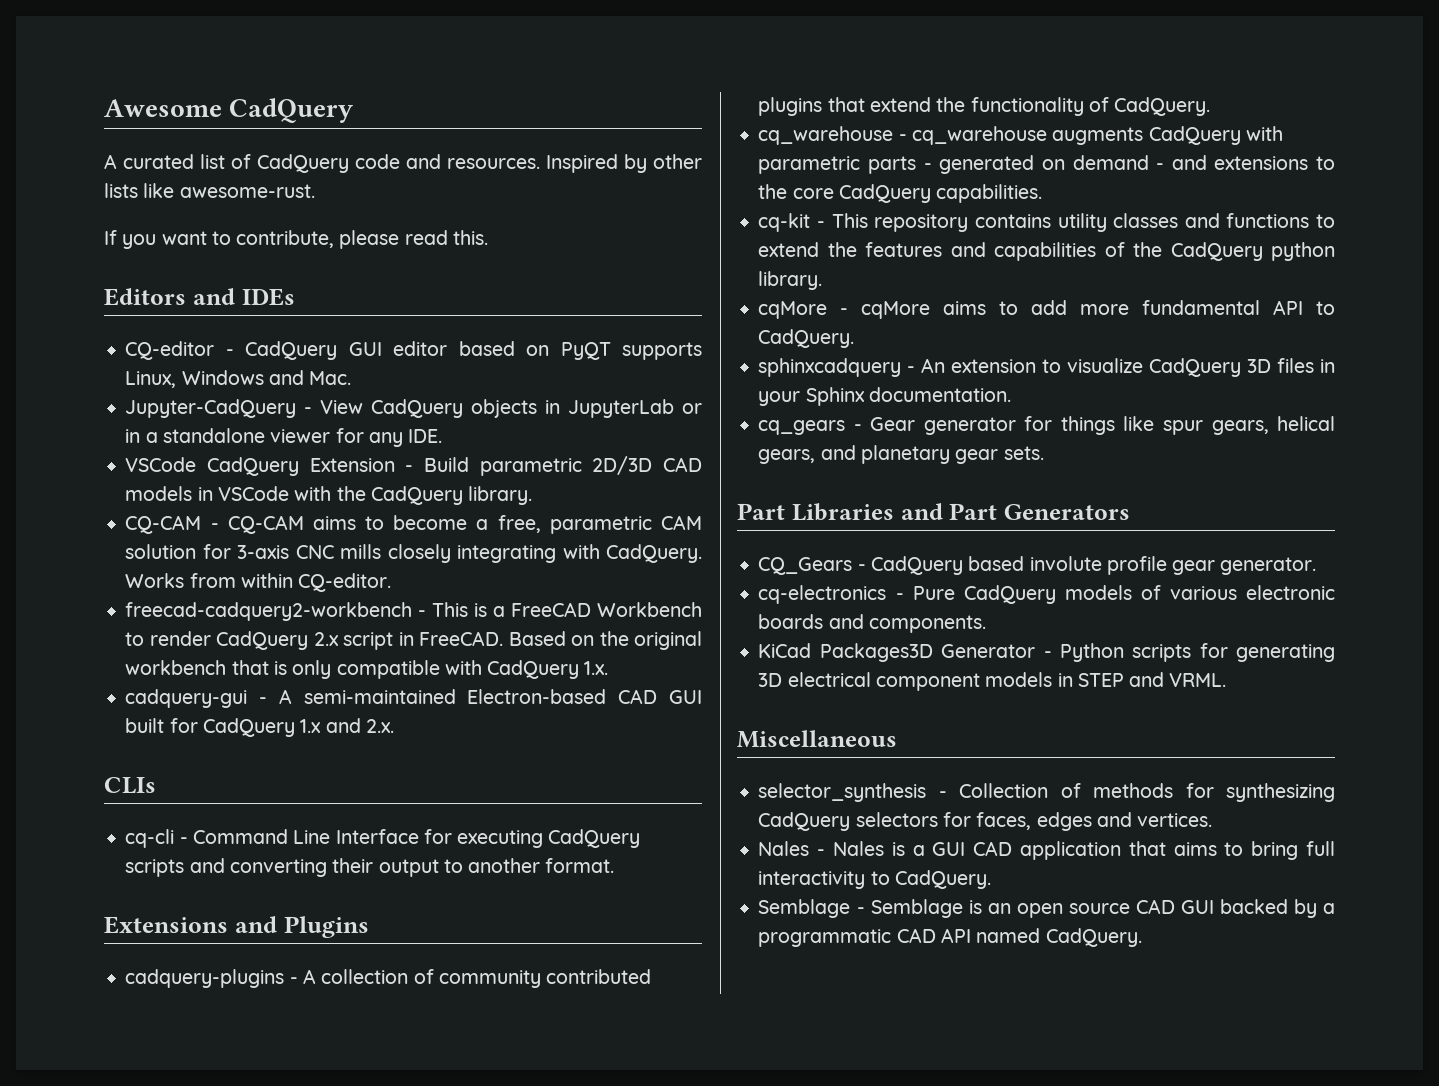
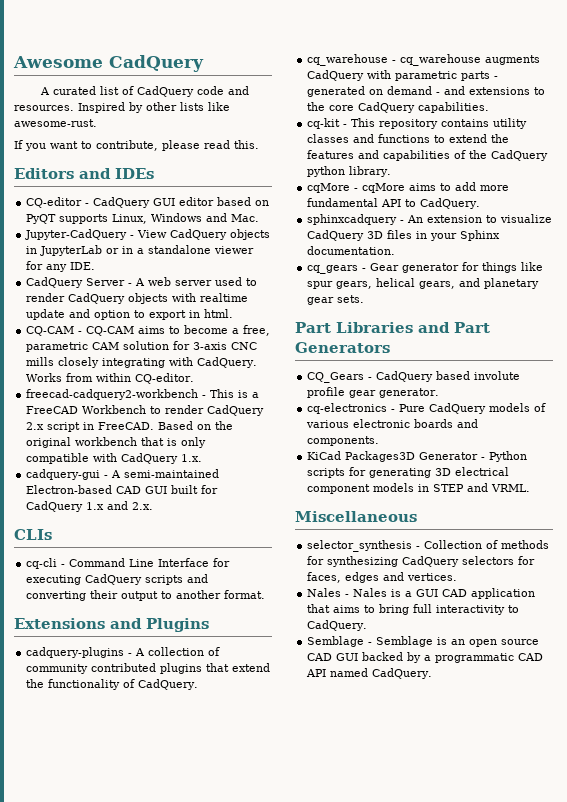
[125,456,702,476] [125,486,533,505] VSCode CadQuery Extension - Build parametric 2D/3D CAD models in VSCode with the CadQuery library. -> [26,277,258,288] [26,293,249,304] [26,309,234,320] CadQuery Server - A web server used to render CadQuery objects with realtime update and option to export in html.

